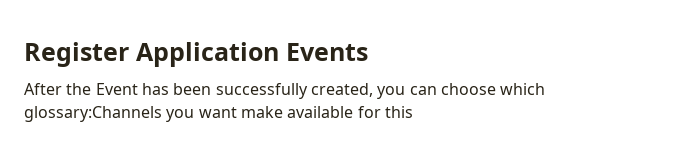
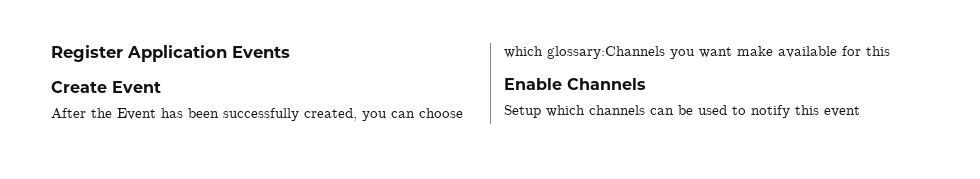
(368, 52) none -> [51,81,161,93] // Create Event
(413, 112) none -> [504,78,646,90] [504,105,860,118] // Enable Channels // Setup which channels can be used to notify this event

